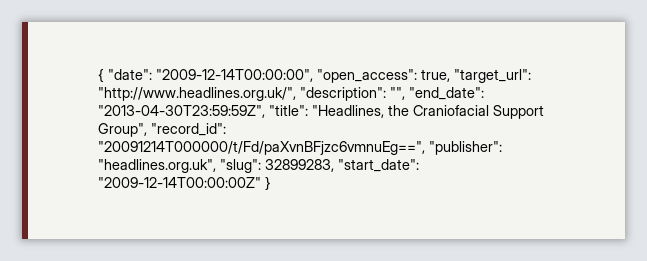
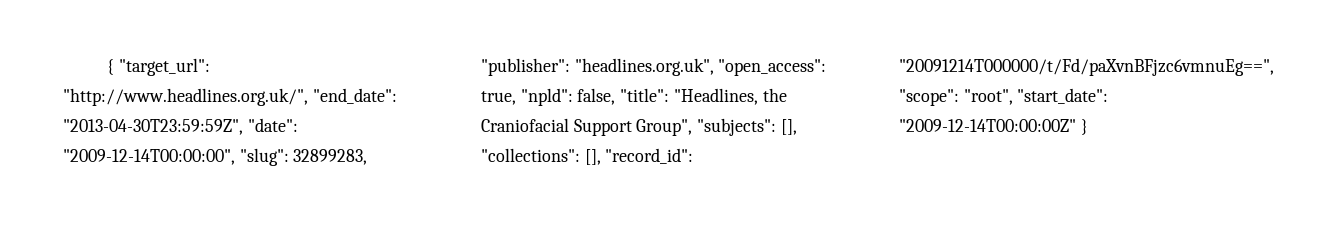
[108,69,531,83] [98,87,484,101] [98,105,265,118] "date": "2009-12-14T00:00:00", "open_access": true, "target_url": "http://www.headlines.org.uk/", "description": "", "end_date": "2013-04-30T23:59:59Z", -> [118,58,210,76] [63,88,397,106] [63,118,298,135] [63,148,368,166] [481,58,827,76] [481,88,616,106] "target_url": "http://www.headlines.org.uk/", "end_date": "2013-04-30T23:59:59Z", "date": "2009-12-14T00:00:00", "slug": 32899283, "publisher": "headlines.org.uk", "open_access": true, "npld": false,
[151,123,226,136] [98,141,502,155] [98,159,334,173] "record_id": "20091214T000000/t/Fd/paXvnBFjzc6vmnuEg==", "publisher": "headlines.org.uk", "slug": 32899283, -> [697,118,797,136] [481,148,694,165] [899,58,1274,76] [899,89,1013,106] "subjects": [], "collections": [], "record_id": "20091214T000000/t/Fd/paXvnBFjzc6vmnuEg==", "scope": "root",

